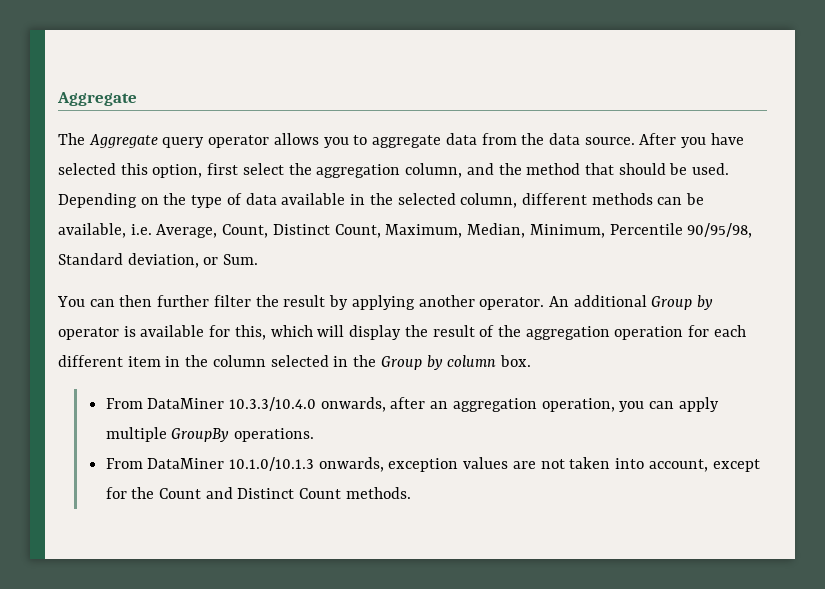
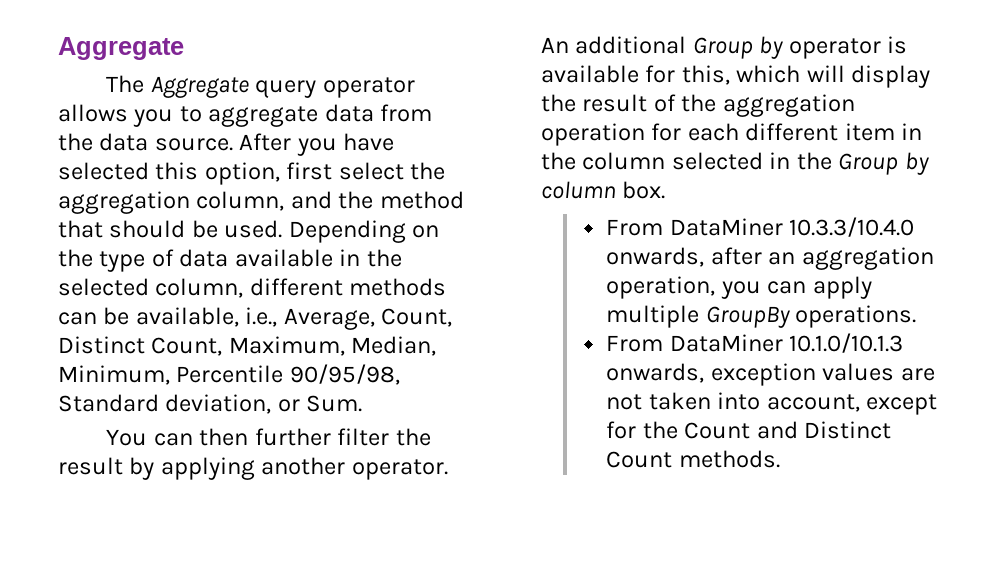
[130,224,152,235] i.e. -> [245,307,278,327] i.e.,

